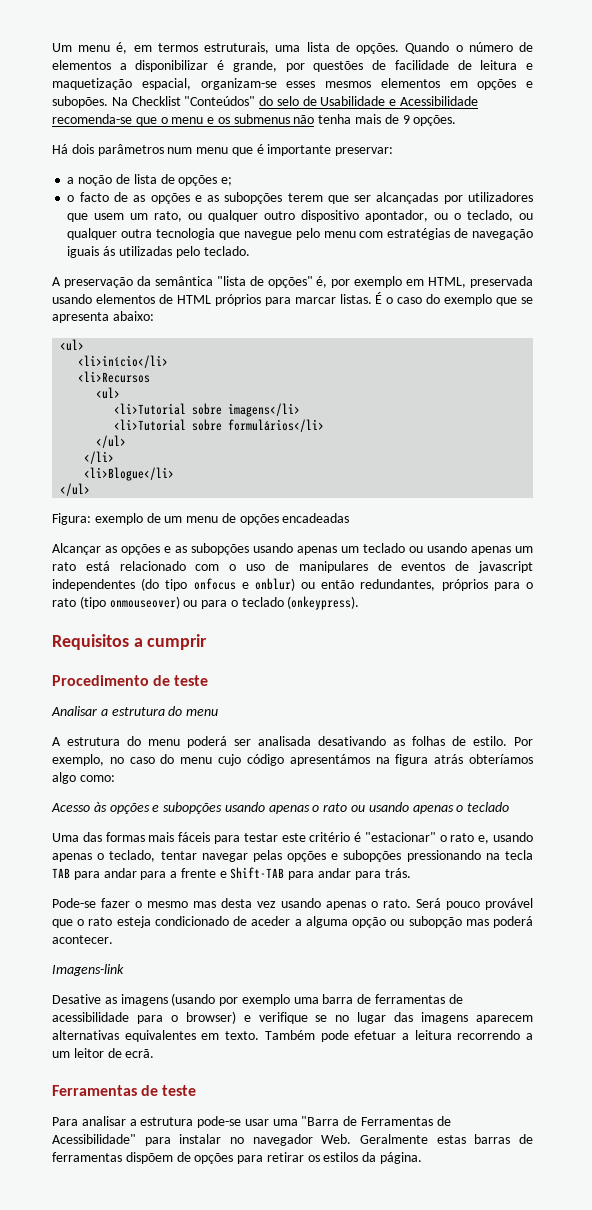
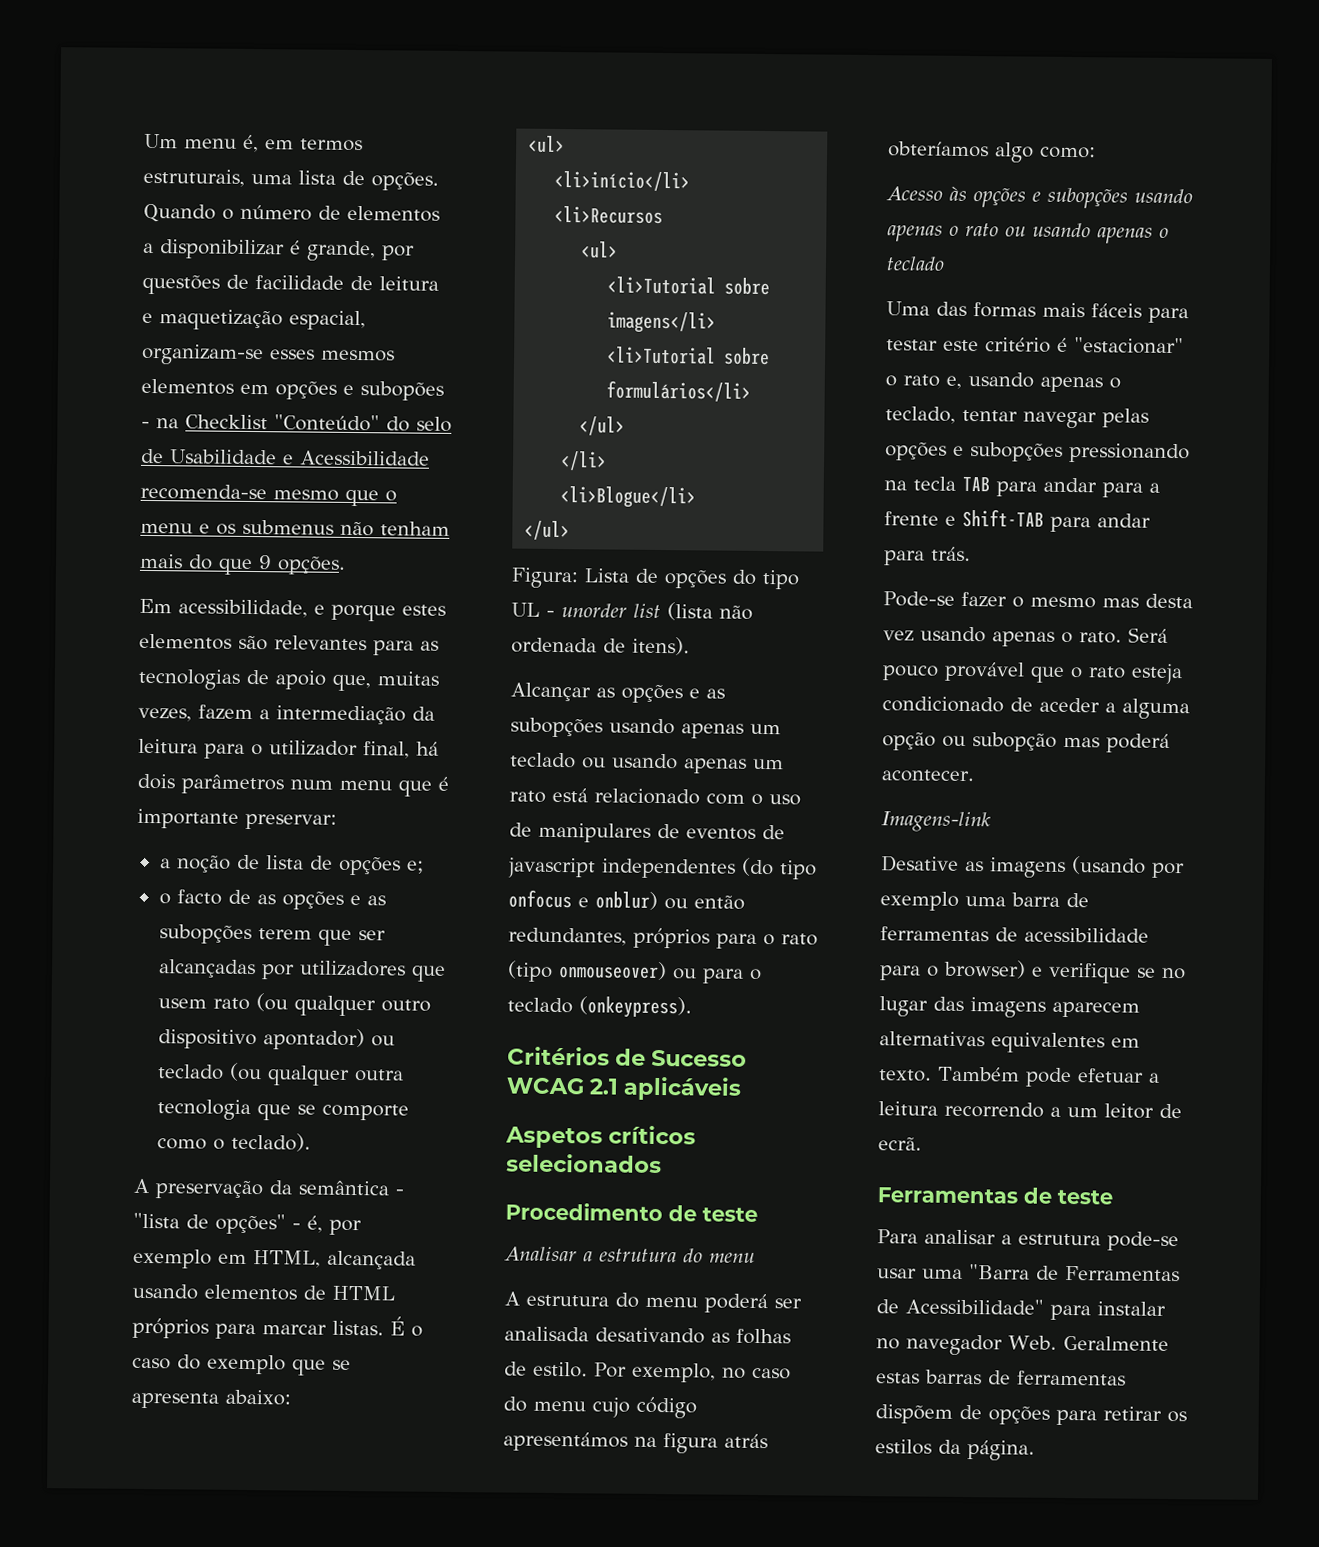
[52,96,256,108] subopões. Na Checklist "Conteúdos" -> [360,381,444,401] [141,414,380,432] subopões - na Checklist "Conteúdo"
(132, 119) none -> [273,489,339,501] mesmo
[318,114,457,126] [52,144,68,154] tenha mais de 9 opções. // Há -> [380,521,450,536] [139,553,346,576] [139,598,446,622] [139,633,439,656] [138,668,439,692] [138,704,435,725] [138,738,439,759] tenham mais do que 9 opções. // Em acessibilidade, e porque estes elementos são relevantes para as tecnologias de apoio que, muitas vezes, fazem a intermediação da leitura para o utilizador final, há
[130,210,533,222] [67,228,534,240] [67,246,250,258] um rato, ou qualquer outro dispositivo apontador, ou o teclado, ou qualquer outra tecnologia que navegue pelo menu com estratégias de navegação iguais ás utilizadas pelo teclado. -> [212,993,431,1017] [157,1028,395,1051] [156,1062,404,1086] [156,1099,409,1121] [156,1132,311,1152] rato (ou qualquer outro dispositivo apontador) ou teclado (ou qualquer outra tecnologia que se comporte como o teclado).
(213, 281) none -> [395,1189,404,1196] -
(313, 282) none -> [292,1223,301,1230] -
[470,276,534,288] preservada -> [327,1250,416,1270] alcançada
[94,513,350,525] exemplo de um menu de opções encadeadas -> [584,568,799,590] [511,602,753,621] [511,636,690,656] Lista de opções do tipo UL - unorder list (lista não ordenada de itens).
[52,634,208,650] Requisitos a cumprir -> [507,1046,748,1067] [506,1076,743,1101] [505,1125,697,1149] [506,1153,662,1174] Critérios de Sucesso WCAG 2.1 aplicáveis // Aspetos críticos selecionados

